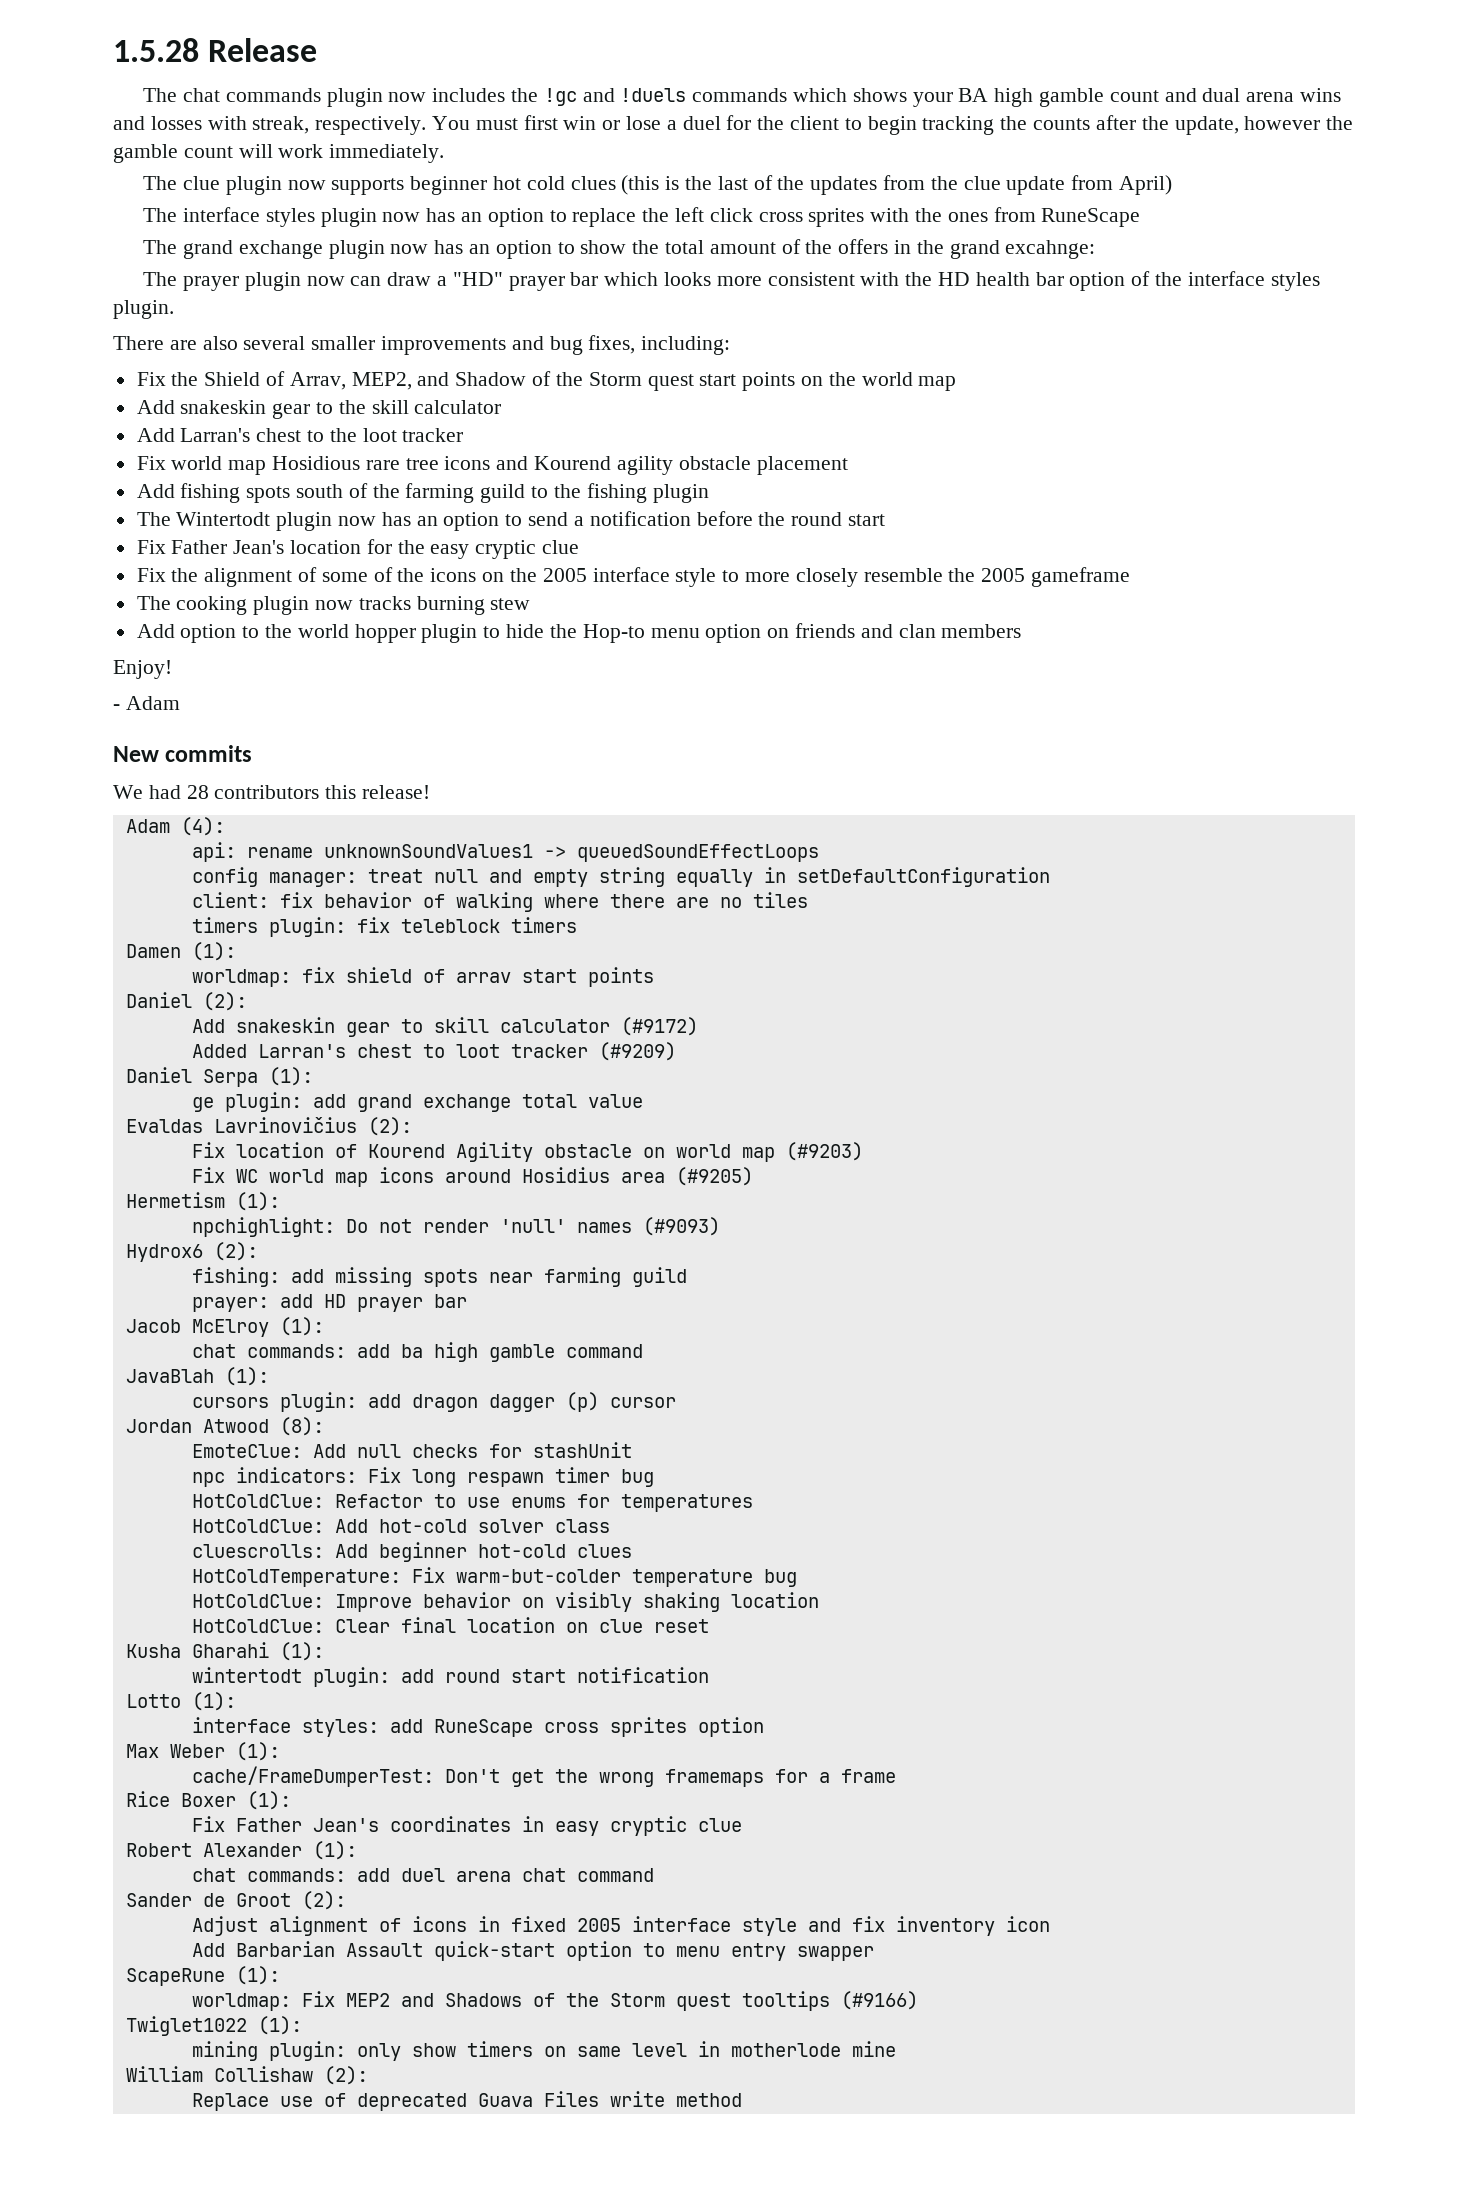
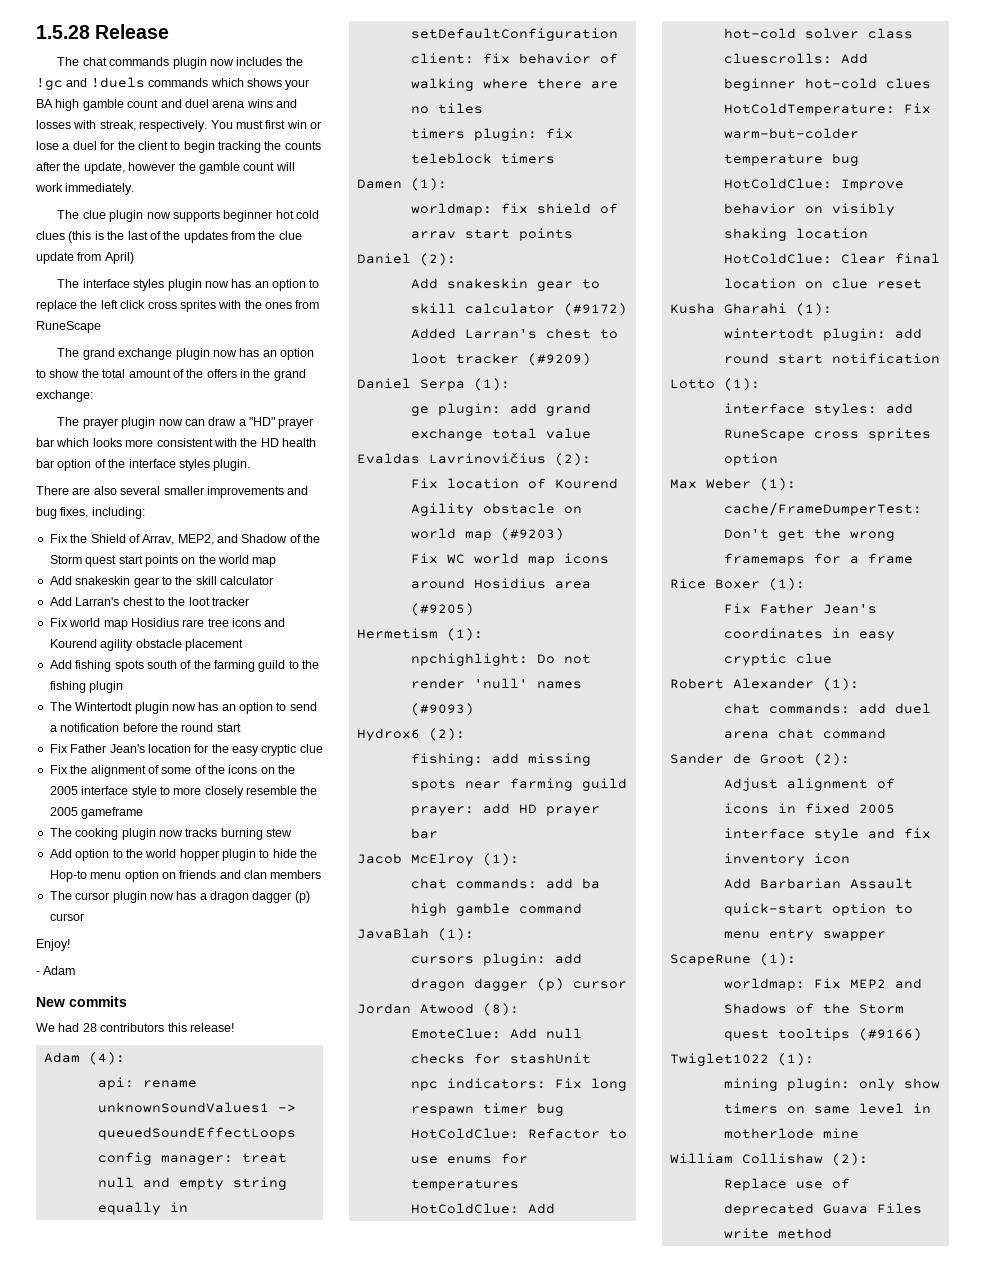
[1202,88,1241,102] dual -> [184,99,209,108] duel
[1005,240,1096,259] excahnge: -> [36,390,93,402] exchange:
[272,456,361,470] Hosidious -> [130,618,179,627] Hosidius
(1022, 631) none -> [49,891,310,903] [49,913,84,921] // The cursor plugin now has a dragon dagger (p) cursor

